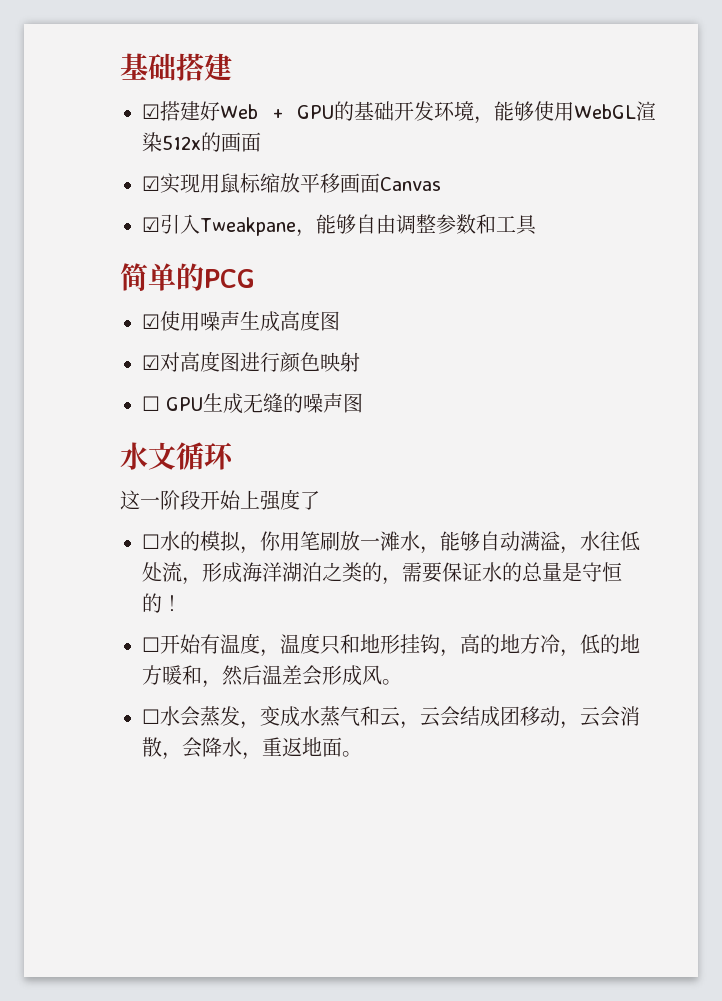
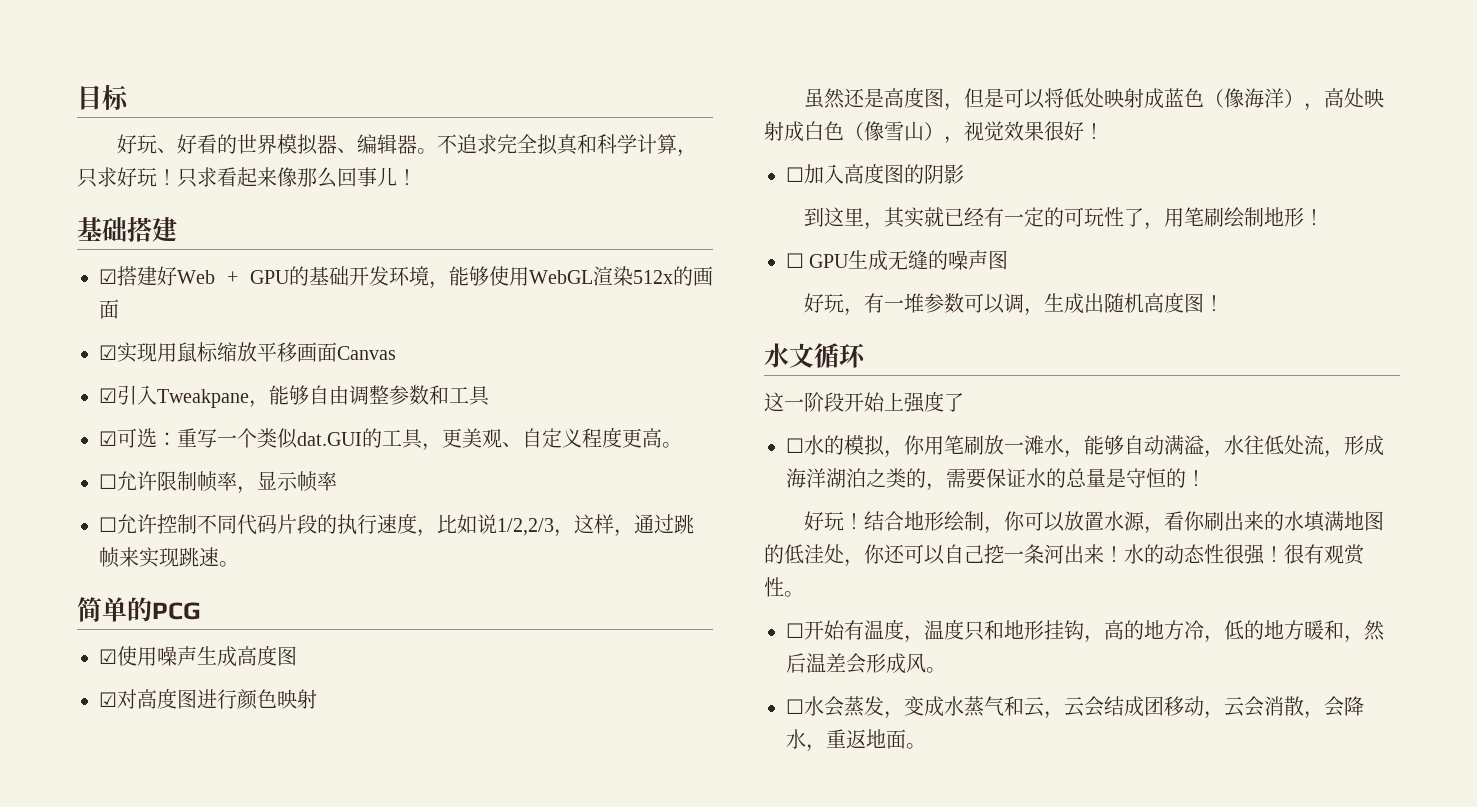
(120, 66) none -> [77,85,129,111] [116,134,697,157] [77,167,417,188] 目标 // 好玩、好看的世界模拟器、编辑器。不追求完全拟真和科学计算，只求好玩！只求看起来像那么回事儿！ //
(537, 225) none -> [99,427,682,451] [99,471,337,494] [99,513,694,537] [99,547,239,568] // ☑可选：重写一个类似dat.GUI的工具，更美观、自定义程度更高。 // ☐允许限制帧率，显示帧率 // ☐允许控制不同代码片段的执行速度，比如说1/2,2/3，这样，通过跳帧来实现跳速。
(360, 362) none -> [803,87,1384,111] [764,121,1104,144] [786,163,964,184] [803,207,1324,230] // 虽然还是高度图，但是可以将低处映射成蓝色（像海洋），高处映射成白色（像雪山），视觉效果很好！ // ☐加入高度图的阴影 // 到这里，其实就已经有一定的可玩性了，用笔刷绘制地形！
(363, 403) none -> [803,292,1224,316] // 好玩，有一堆参数可以调，生成出随机高度图！
(182, 603) none -> [803,511,1384,534] [764,544,1365,567] [764,577,804,597] // 好玩！结合地形绘制，你可以放置水源，看你刷出来的水填满地图的低洼处，你还可以自己挖一条河出来！水的动态性很强！很有观赏性。

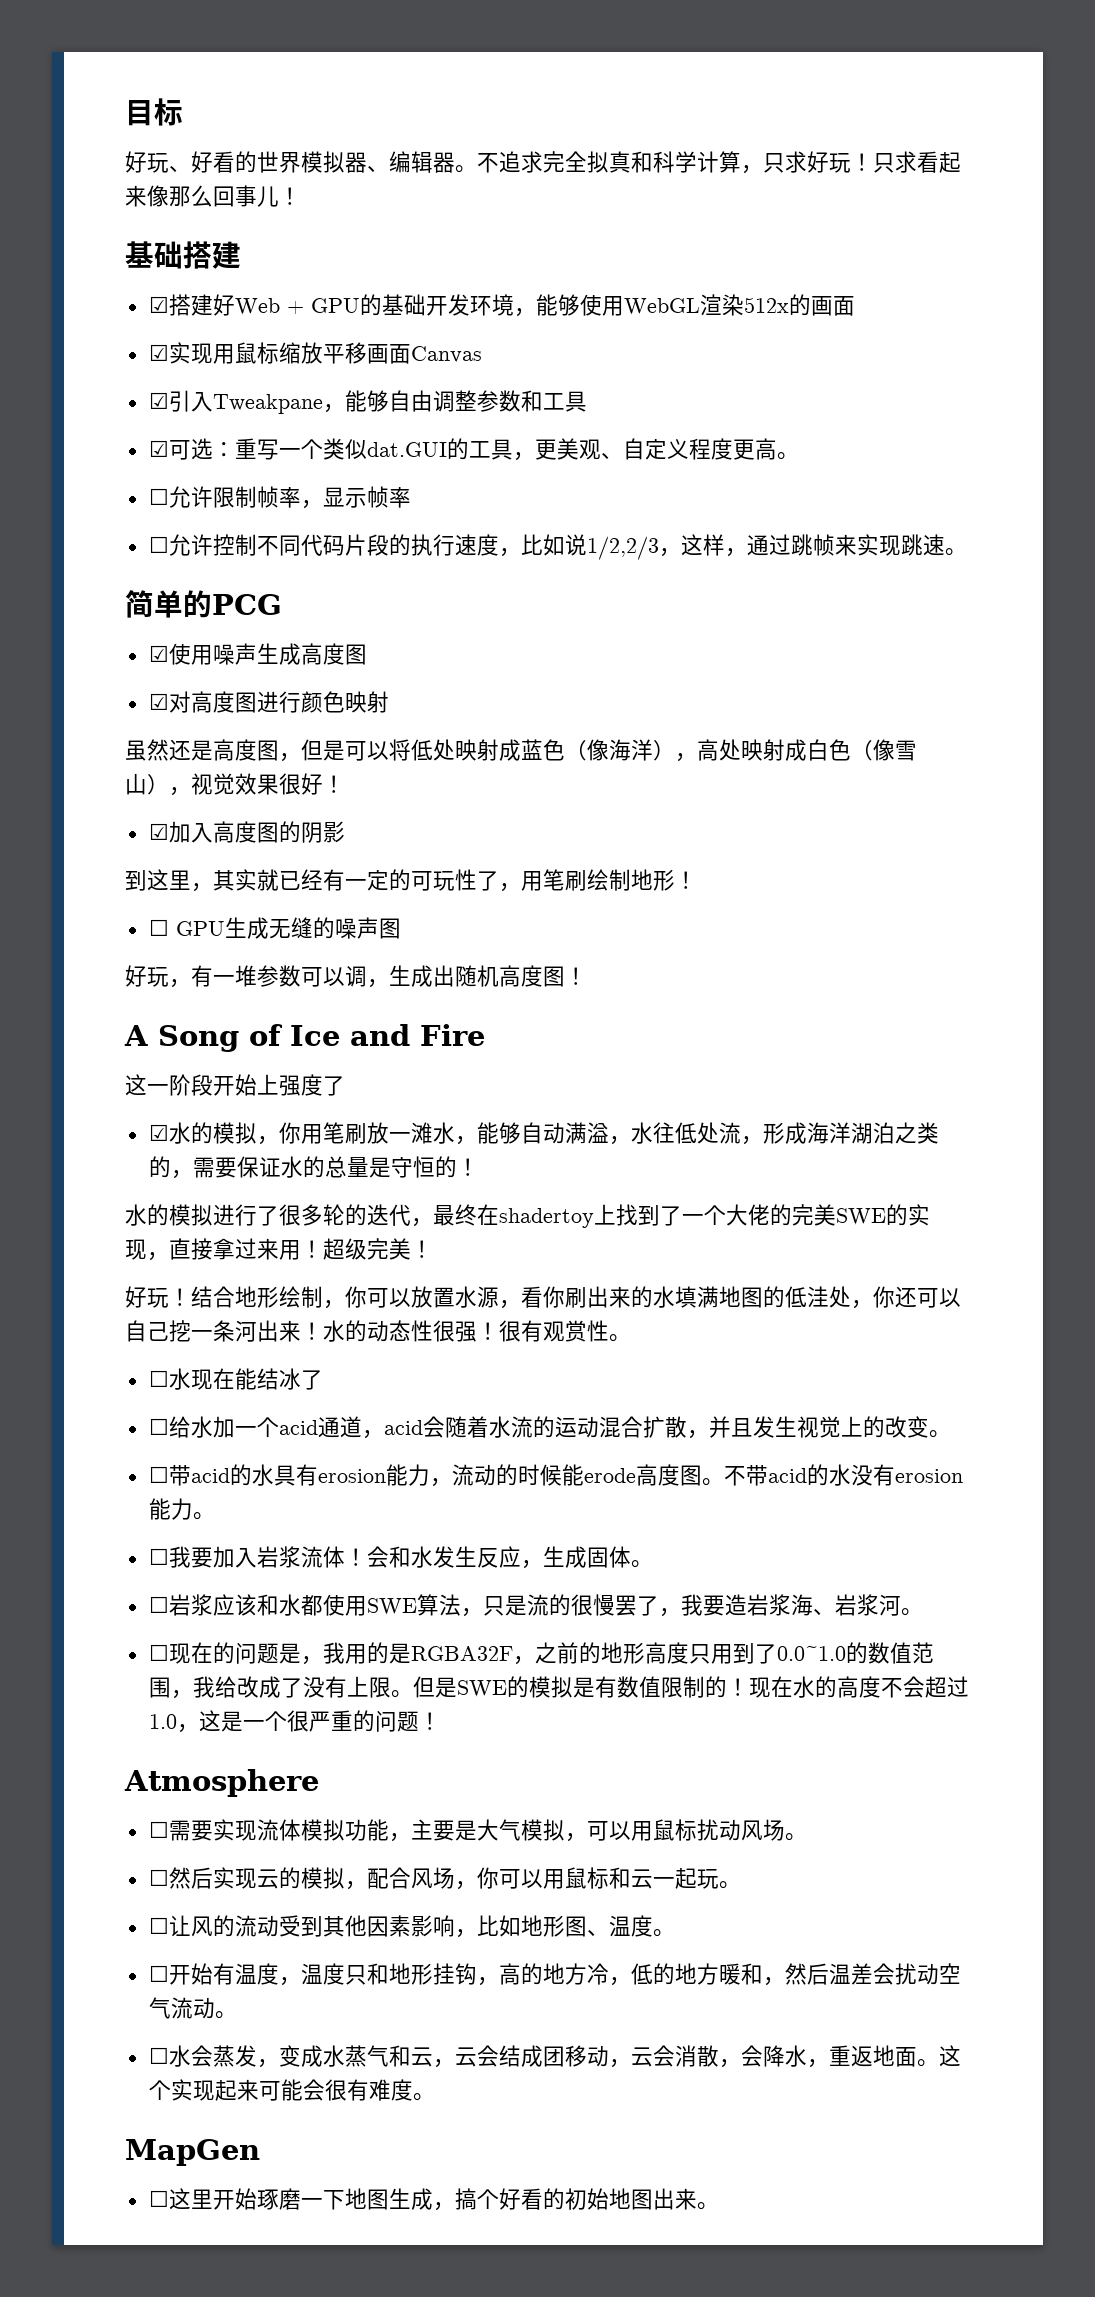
[786,167,804,182] ☐ -> [148,823,169,840] ☑
[764,343,866,368] 水文循环 -> [124,1024,485,1052] A Song of Ice and Fire
[786,438,804,453] ☐ -> [148,1124,169,1141] ☑
(1206, 478) none -> [125,1204,930,1228] [125,1238,433,1261] // 水的模拟进行了很多轮的迭代，最终在shadertoy上找到了一个大佬的完美SWE的实现，直接拿过来用！超级完美！
(804, 594) none -> [148,1368,323,1390] [148,1416,951,1439] [148,1464,963,1487] [148,1498,215,1520] [148,1546,653,1569] [148,1594,923,1617] [148,1642,934,1665] [148,1676,969,1699] [148,1710,441,1733] [124,1769,319,1797] [148,1819,807,1842] [148,1867,741,1890] [148,1915,675,1938] // ☐水现在能结冰了 // ☐给水加一个acid通道，acid会随着水流的运动混合扩散，并且发生视觉上的改变。 // ☐带acid的水具有erosion能力，流动的时候能erode高度图。不带acid的水没有erosion能力。 // ☐我要加入岩浆流体！会和水发生反应，生成固体。 // ☐岩浆应该和水都使用SWE算法，只是流的很慢罢了，我要造岩浆海、岩浆河。 // ☐现在的问题是，我用的是RGBA32F，之前的地形高度只用到了0.0~1.0的数值范围，我给改成了没有上限。但是SWE的模拟是有数值限制的！现在水的高度不会超过1.0，这是一个很严重的问题！ // Atmosphere // ☐需要实现流体模拟功能，主要是大气模拟，可以用鼠标扰动风场。 // ☐然后实现云的模拟，配合风场，你可以用鼠标和云一起玩。 // ☐让风的流动受到其他因素影响，比如地形图、温度。
[866,653,926,674] 形成风 -> [894,1963,961,1985] [148,1997,215,2019] 扰动空气流动
(926, 746) none -> [938,2045,961,2067] [148,2079,435,2101] [125,2139,260,2166] [148,2188,719,2211] 这个实现起来可能会很有难度。 // MapGen // ☐这里开始琢磨一下地图生成，搞个好看的初始地图出来。

